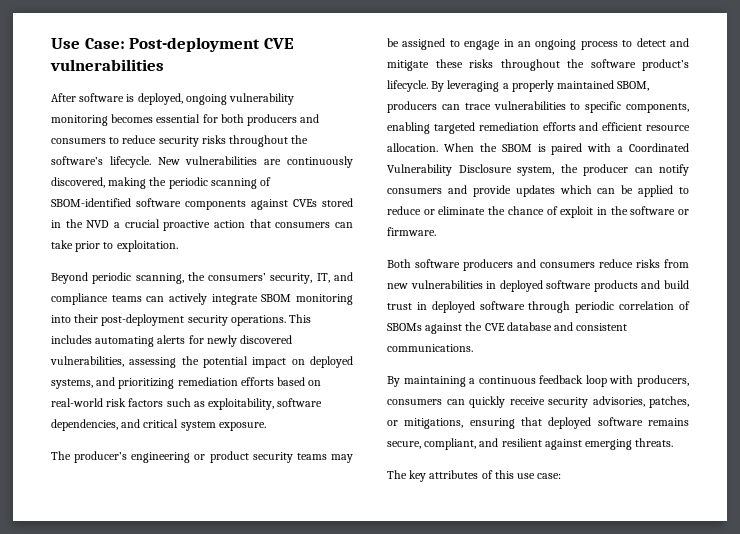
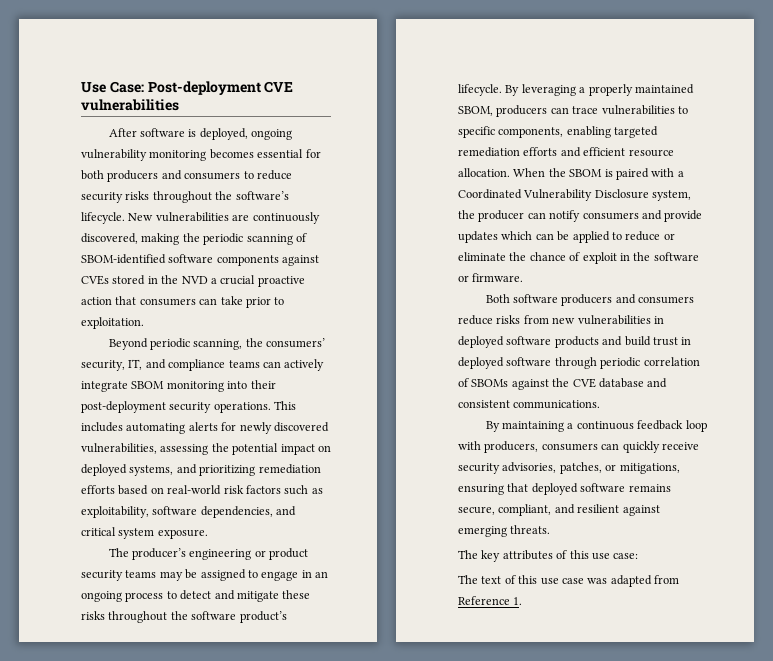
(562, 476) none -> [458,575,679,587] [458,596,523,605] // The text of this use case was adapted from Reference 1.

